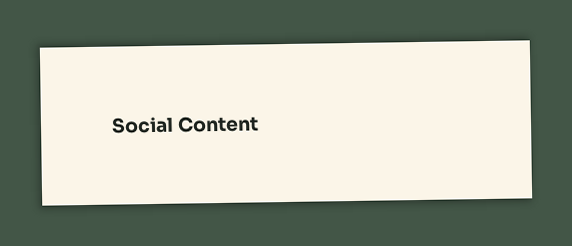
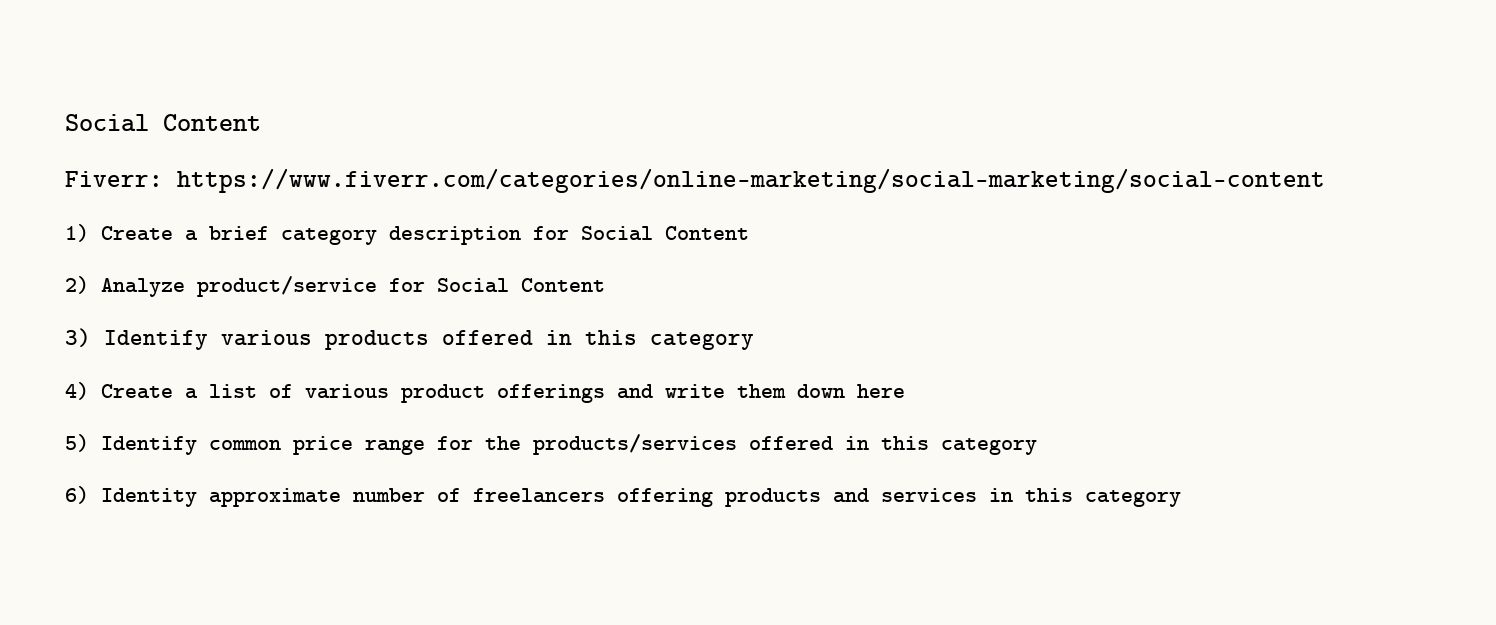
[111,115,260,134] Social Content -> [65,114,261,132] [65,168,1325,193] [65,224,749,245] [65,276,605,297] [65,328,754,350] [65,382,905,403] [65,434,1037,455] [65,486,1181,507] Social Content // Fiverr: https://www.fiverr.com/categories/online-marketing/social-marketing/social-content // 1) Create a brief category description for Social Content // 2) Analyze product/service for Social Content // 3) Identify various products offered in this category // 4) Create a list of various product offerings and write them down here // 5) Identify common price range for the products/services offered in this category // 6) Identity approximate number of freelancers offering products and services in this category

